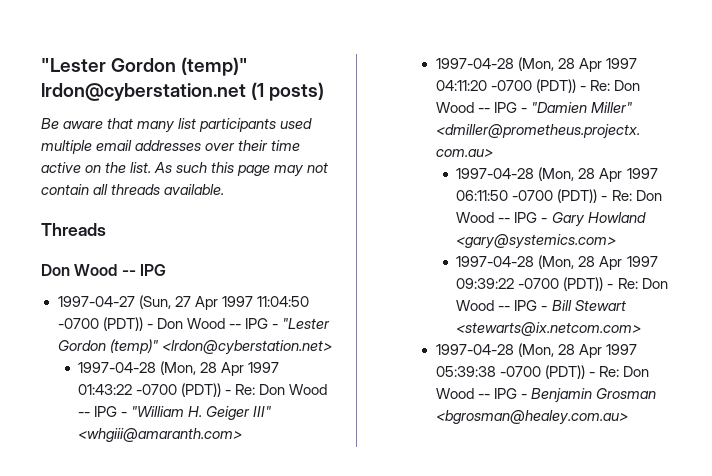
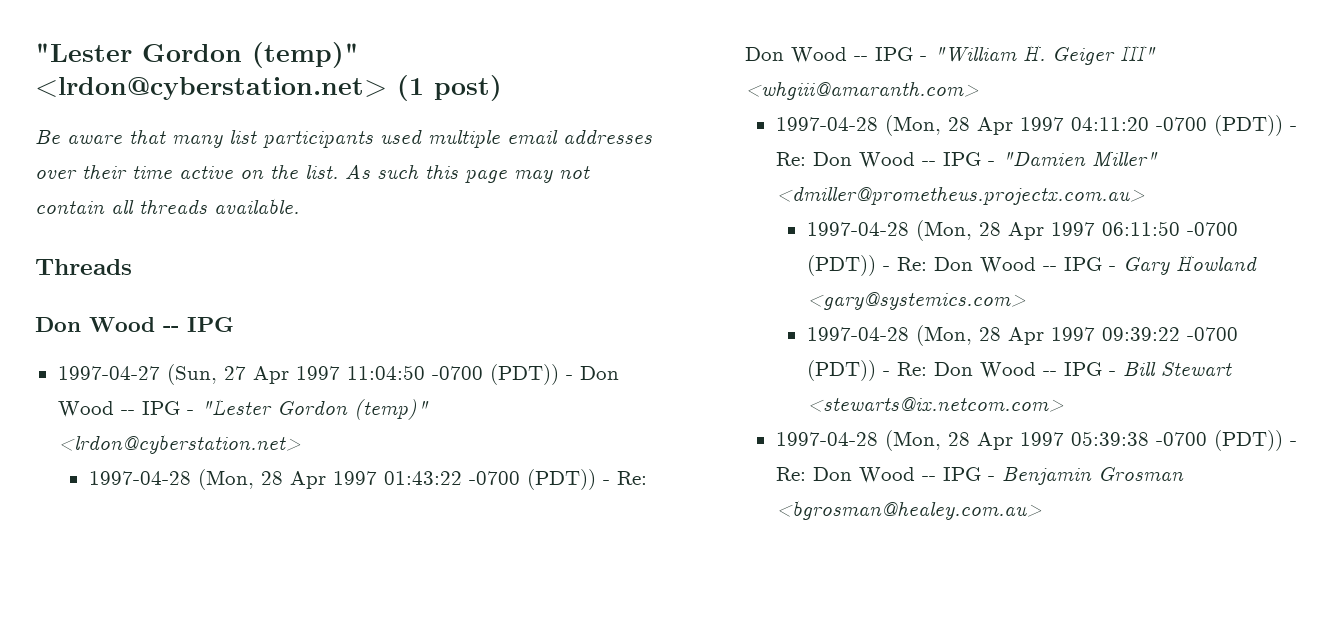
[41,57,249,76] [41,82,325,101] "Lester Gordon (temp)" lrdon@cyberstation.net (1 posts) -> [35,42,359,68] [35,75,502,101] "Lester Gordon (temp)" <lrdon@cyberstation.net> (1 post)

